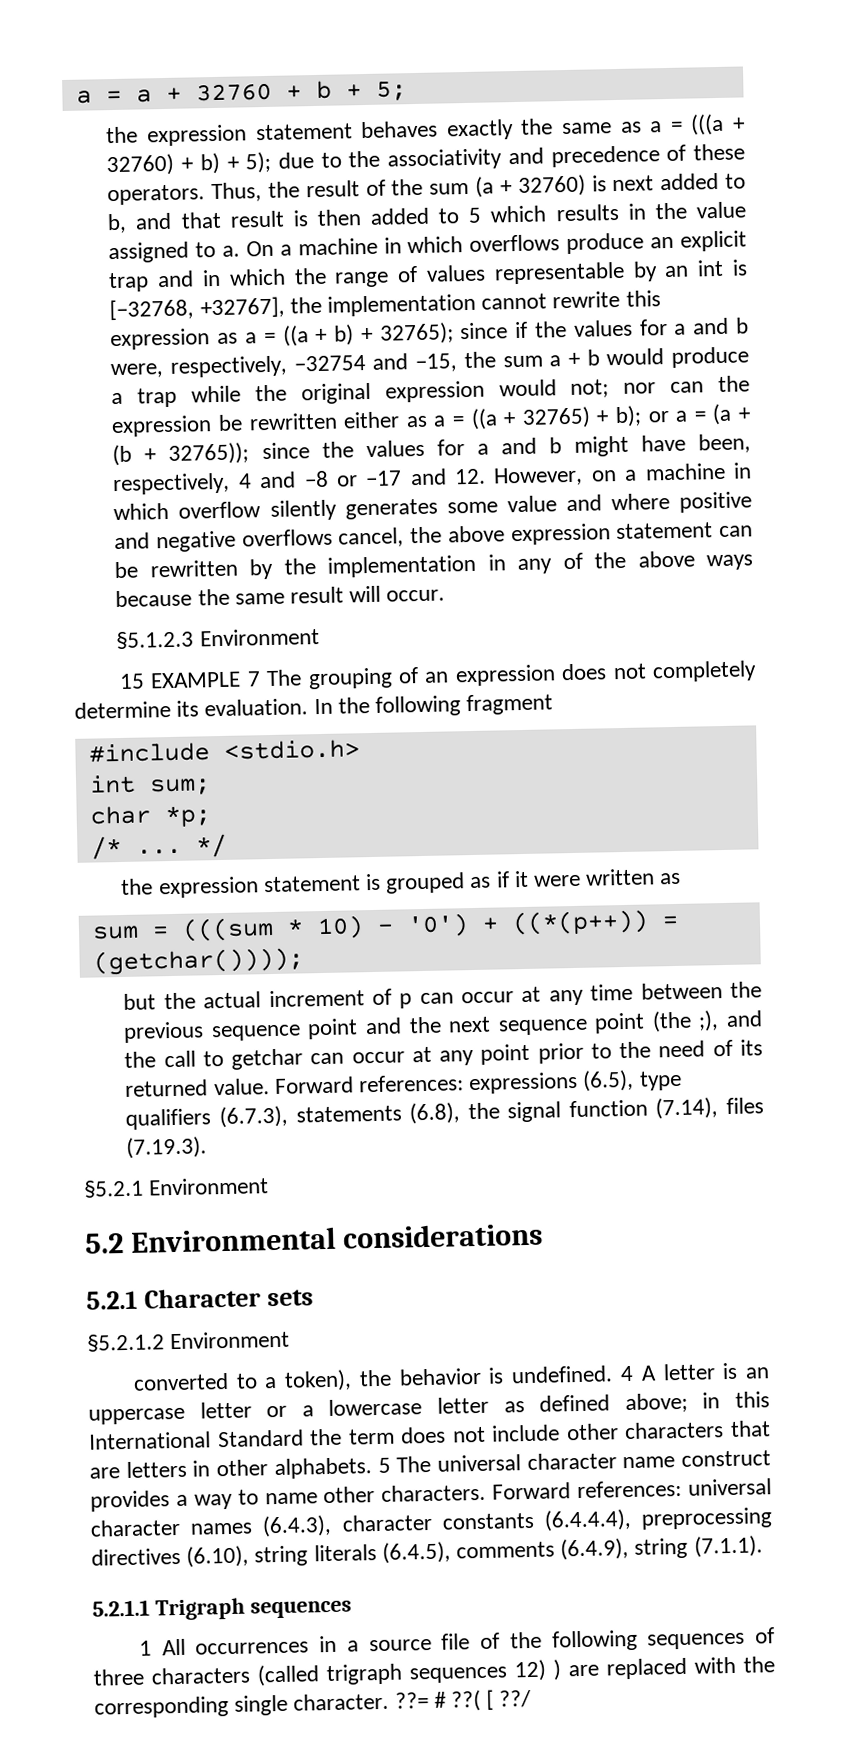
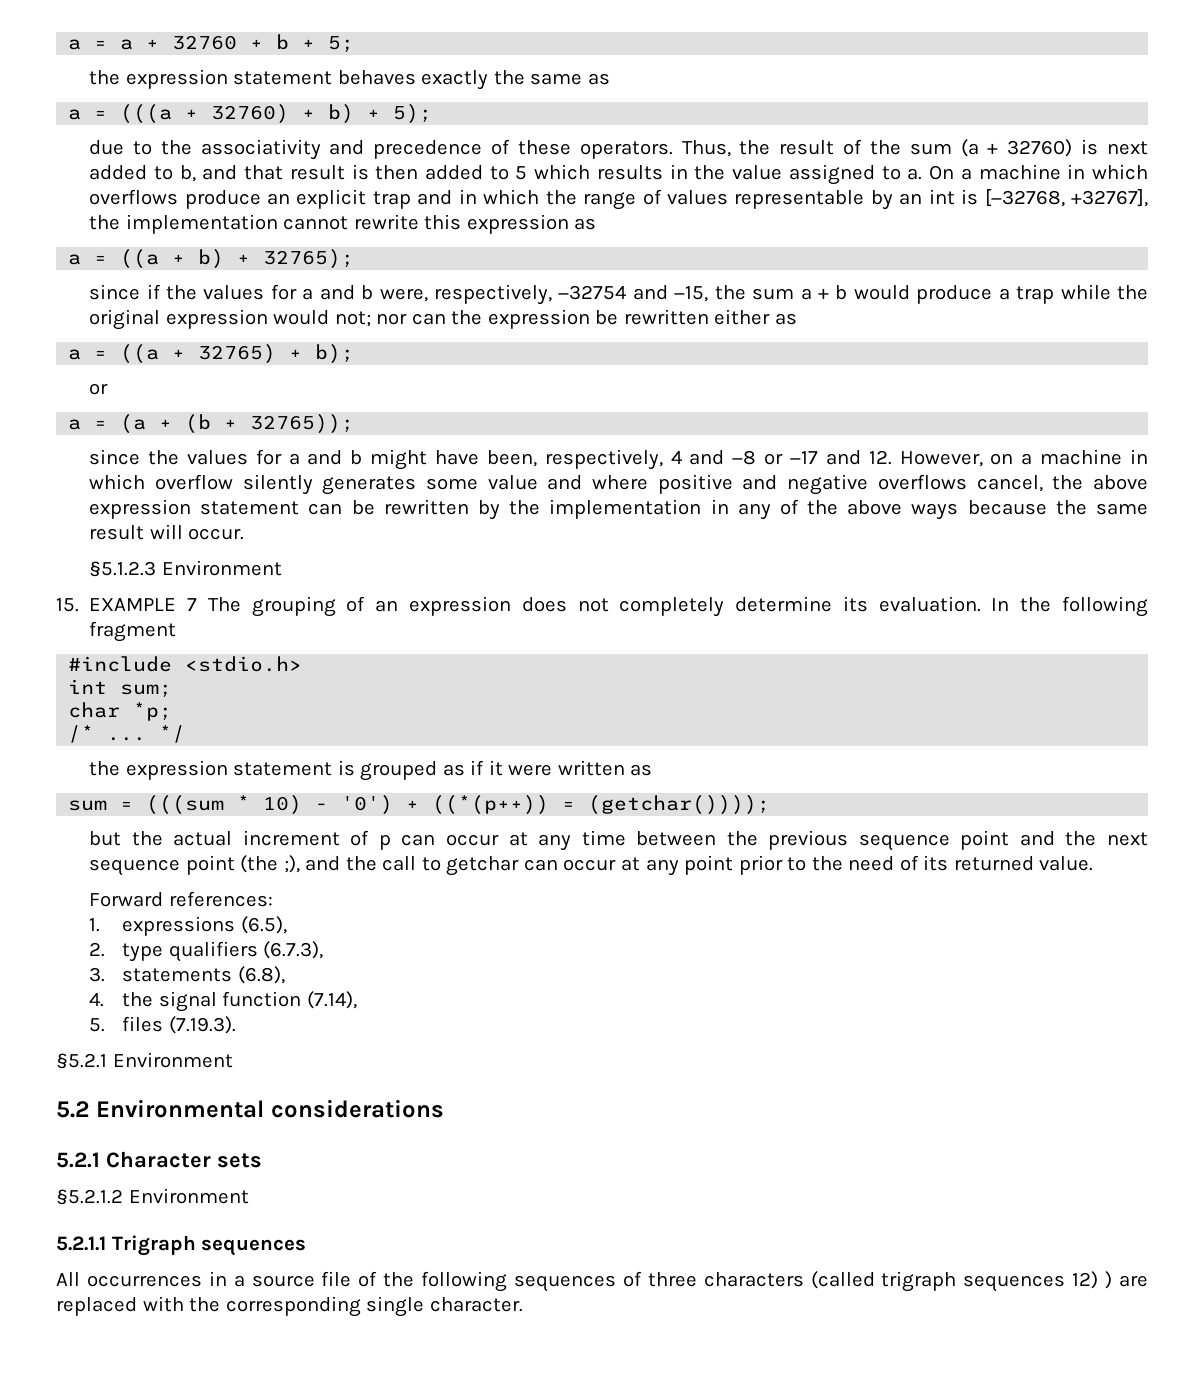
(642, 127) none -> (610, 79) //
(272, 162) none -> (433, 114) //
(239, 338) none -> (597, 224) //
(454, 333) none -> (355, 259) //
(428, 421) none -> (797, 319) //
[647,411,669,423] or -> [89,383,109,395] // or //
(250, 453) none -> (355, 424) //
[118,673,145,689] 15 -> [56,598,79,612] 15.
[273,1074,464,1094] Forward references: -> [89,891,273,907] [89,918,101,932] // Forward references: // 1.
(635, 1080) none -> [89,942,106,957] // 2.
(288, 1117) none -> [89,967,106,982] // 3.
(461, 1113) none -> [89,992,105,1007] // 4.
(719, 1108) none -> [89,1018,106,1032] // 5.
[132,1362,771,1392] [88,1391,771,1425] [89,1420,771,1450] [89,1450,771,1480] [90,1478,773,1512] [90,1507,773,1538] [91,1535,763,1568] // converted to a token), the behavior is undefined. 4 A letter is an uppercase letter or a lowercase letter as defined above; in this International Standard the term does not include other characters that are letters in other alphabets. 5 The universal character name construct provides a way to name other characters. Forward references: universal character names (6.4.3), character constants (6.4.4.4), preprocessing directives (6.10), string literals (6.4.5), comments (6.4.9), string (7.1.1). -> (249, 1196) none
[138,1640,152,1656] 1 -> (307, 1247) none
[394,1689,532,1712] ??= # ??( [ ??/ -> (523, 1304) none

